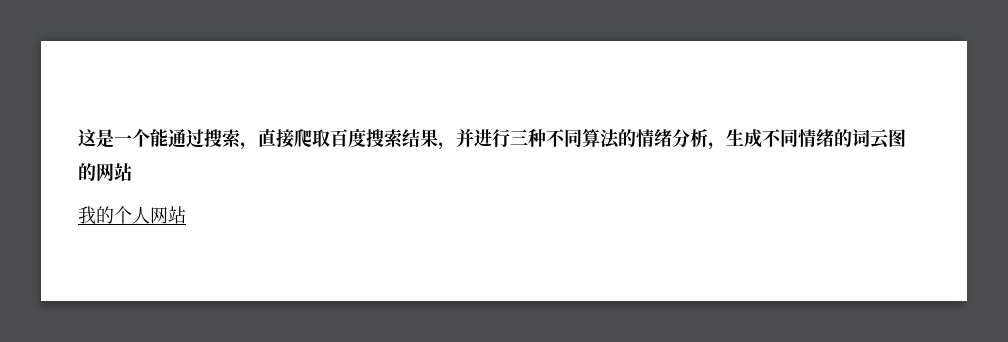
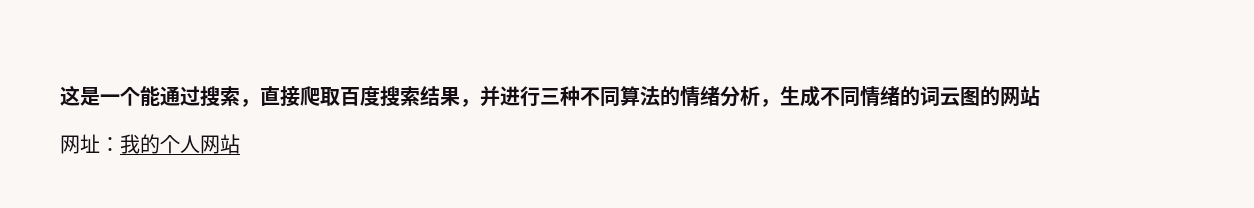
(132, 172) none -> [60,134,120,154] 网址：

